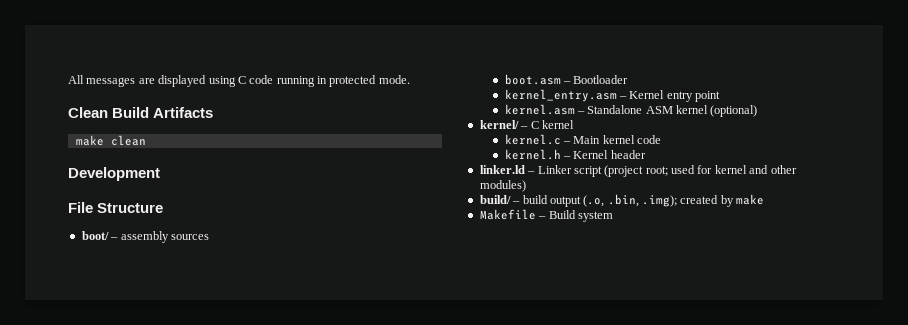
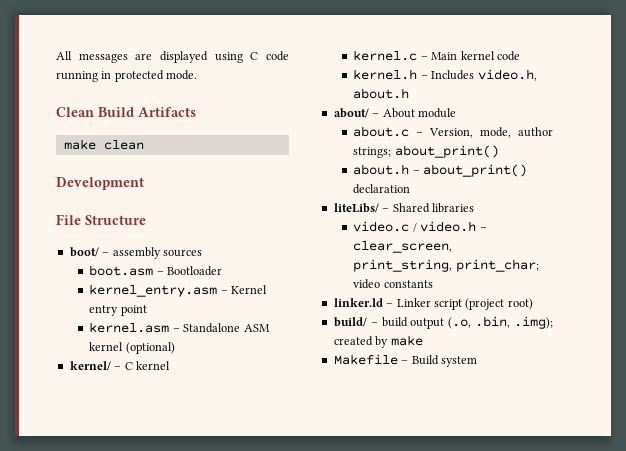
[573,150,646,159] Kernel header -> [431,69,537,81] [353,88,410,99] [333,108,456,118] [353,126,553,138] [353,145,499,158] [353,164,528,177] [353,184,411,194] [333,203,474,213] [353,221,487,232] [353,241,453,253] [353,259,539,272] [353,279,433,289] Includes video.h, about.h // about/ – About module // about.c – Version, mode, author strings; about_print() // about.h – about_print() declaration // liteLibs/ – Shared libraries // video.c / video.h – clear_screen, print_string, print_char; video constants
[645,165,797,176] [479,180,526,192] root; used for kernel and other modules) -> [507,298,533,310] root)

